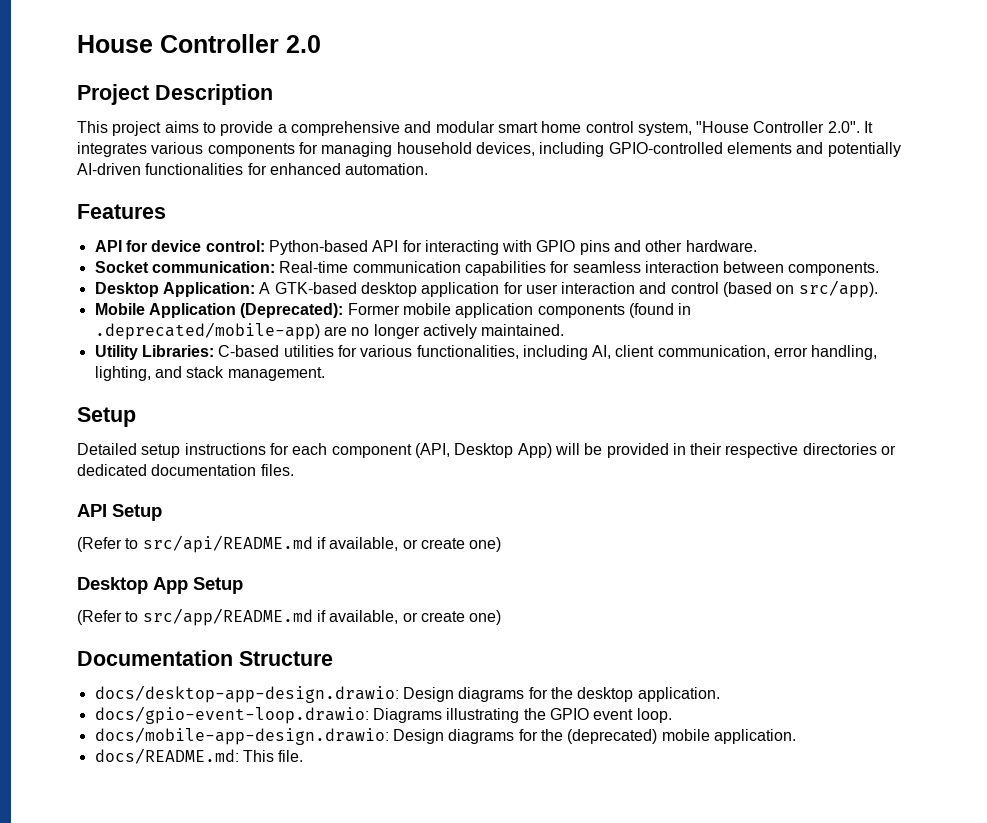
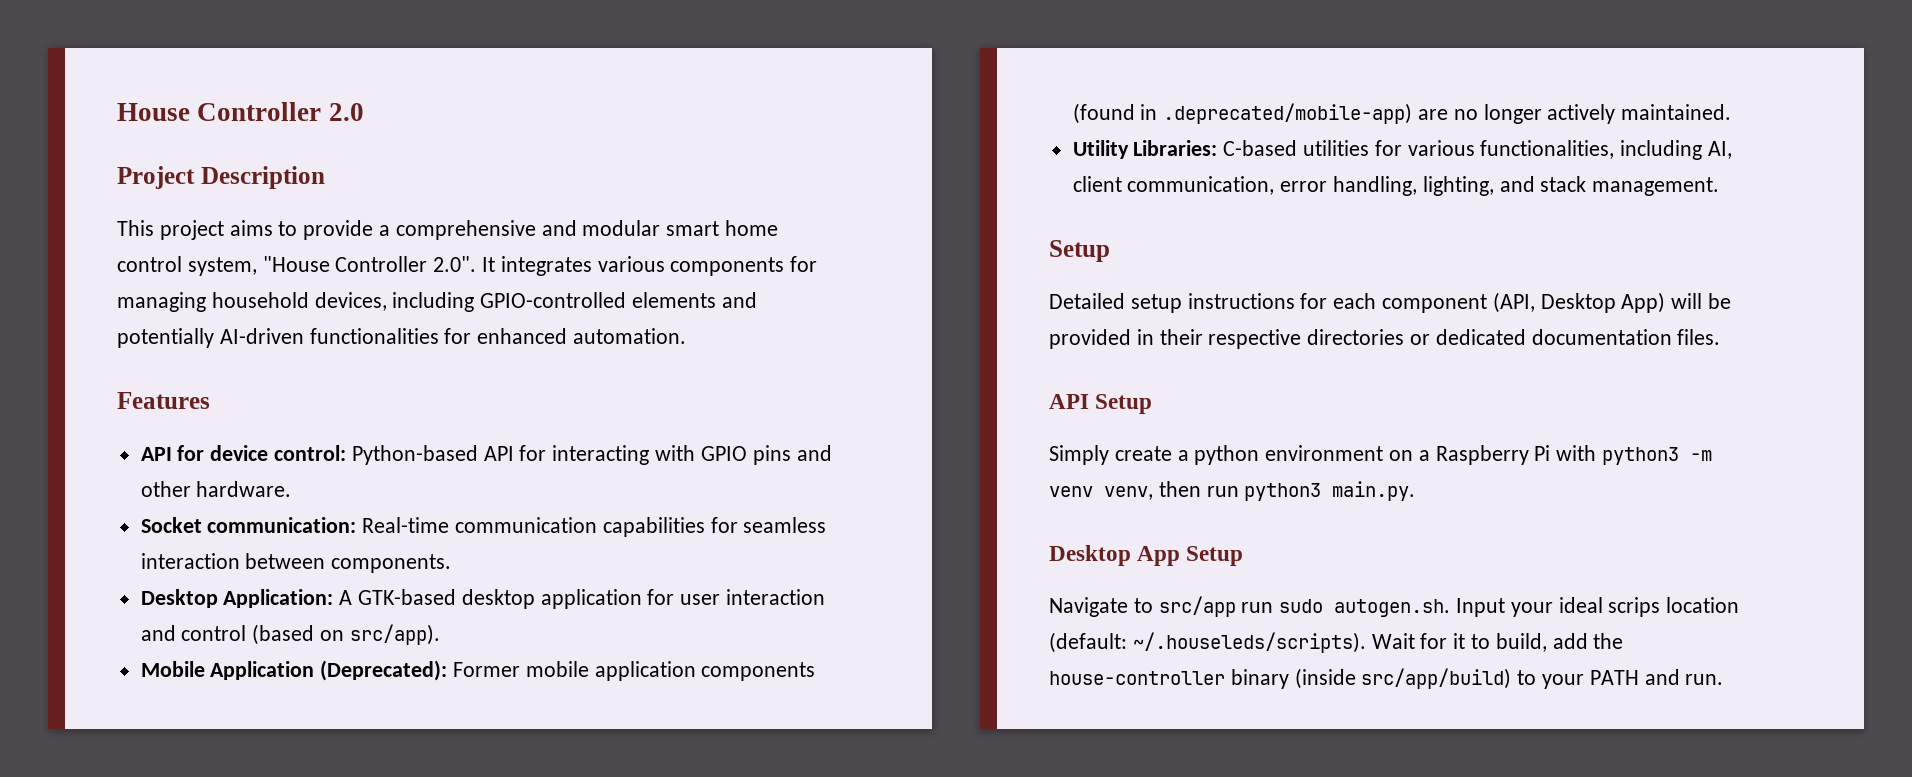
[77,535,502,553] [77,577,243,594] [77,608,502,626] [77,650,333,666] [94,685,720,703] [94,706,672,724] [94,727,796,745] [94,748,304,764] (Refer to src/api/README.md if available, or create one) // Desktop App Setup // (Refer to src/app/README.md if available, or create one) // Documentation Structure // docs/desktop-app-design.drawio: Design diagrams for the desktop application. // docs/gpio-event-loop.drawio: Diagrams illustrating the GPIO event loop. // docs/mobile-app-design.drawio: Design diagrams for the (deprecated) mobile application. // docs/README.md: This file. -> [1049,445,1713,465] [1049,481,1416,501] [1049,545,1244,566] [1049,596,1740,617] [1049,632,1624,653] [1049,668,1724,689] Simply create a python environment on a Raspberry Pi with python3 -m venv venv, then run python3 main.py. // Desktop App Setup // Navigate to src/app run sudo autogen.sh. Input your ideal scrips location (default: ~/.houseleds/scripts). Wait for it to build, add the house-controller binary (inside src/app/build) to your PATH and run.

